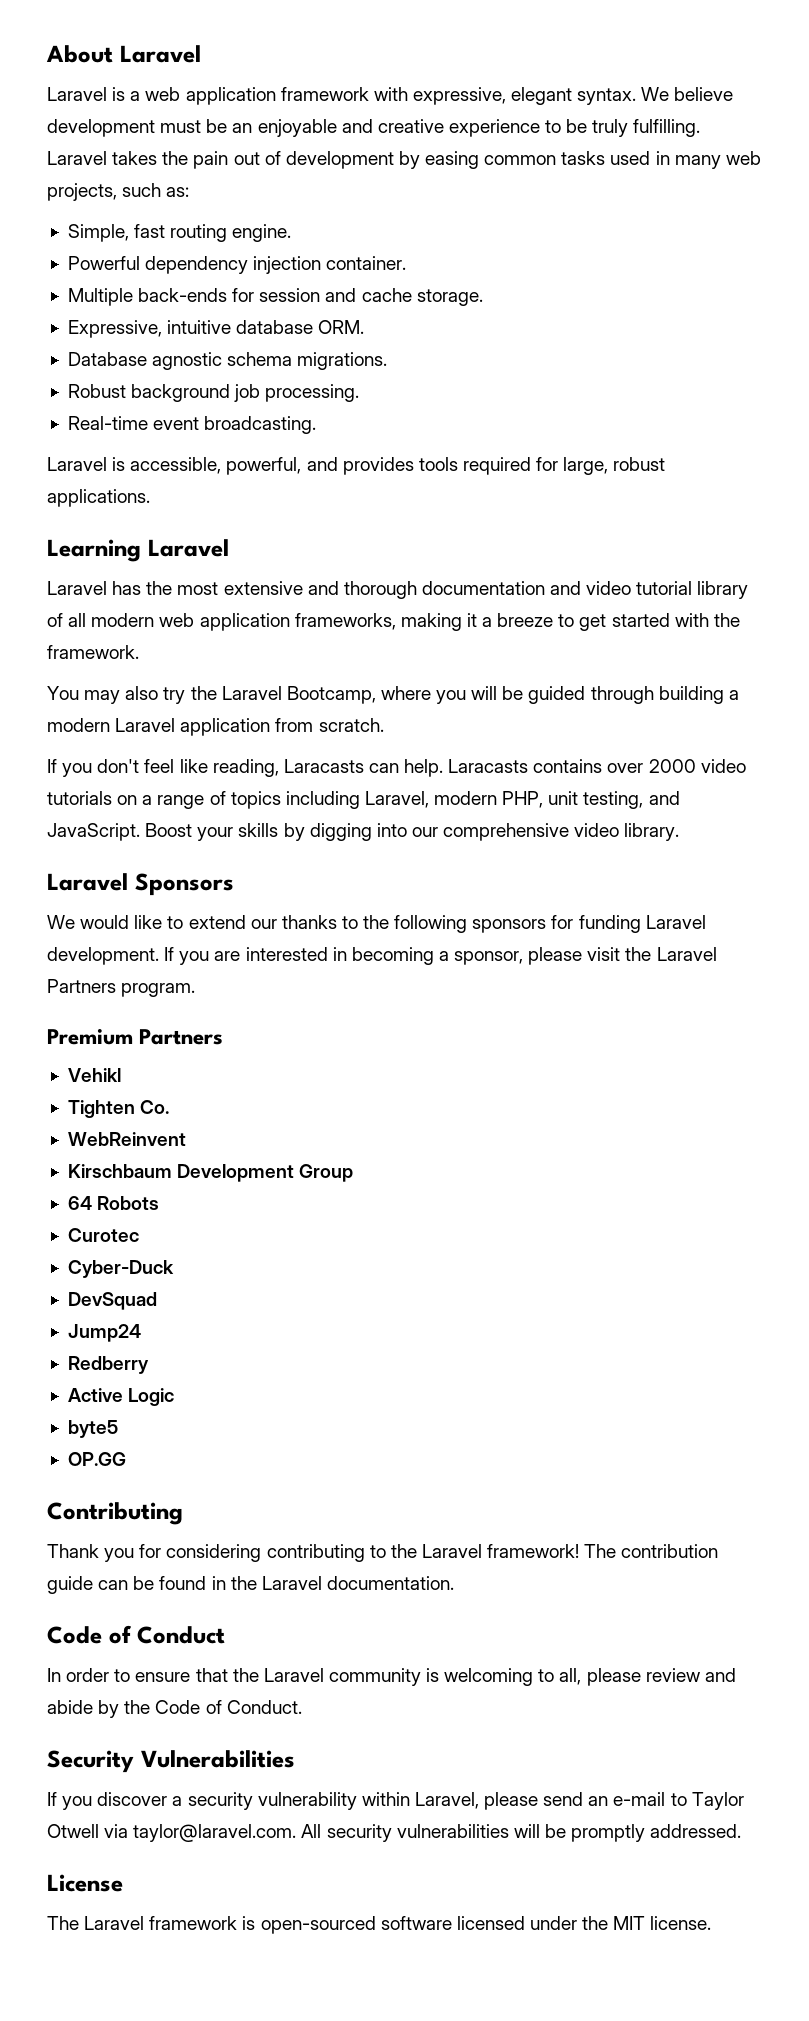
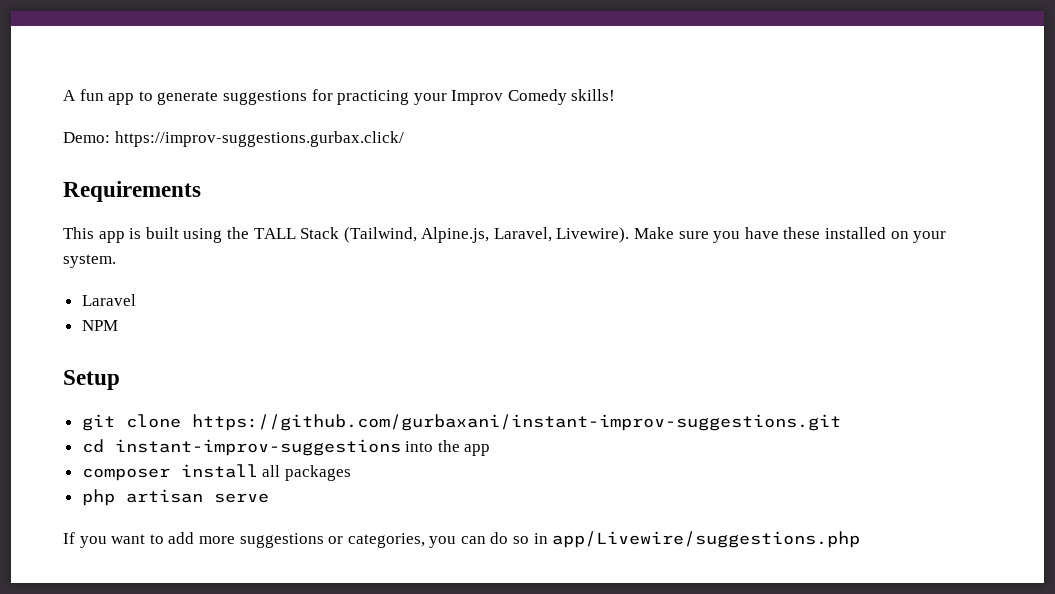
[46,45,201,63] [47,87,734,105] [47,119,701,137] [47,151,761,169] [47,183,190,201] [67,224,292,242] [67,256,407,274] [67,288,483,306] [67,320,365,338] [67,352,388,370] [67,384,360,402] [67,416,317,434] [47,457,666,475] [47,489,150,507] [47,539,229,562] [47,581,749,599] [47,613,740,631] [47,645,139,659] [47,686,739,704] [47,718,384,736] [47,759,746,777] [47,791,680,809] [47,823,680,841] [47,873,234,896] [47,915,706,933] [47,947,717,965] [47,979,196,997] [47,1029,224,1045] [67,1068,121,1082] [67,1100,170,1118] [67,1132,186,1146] [67,1164,354,1182] [67,1196,160,1210] [67,1228,139,1242] [67,1260,174,1278] [67,1292,157,1310] [67,1324,141,1342] [67,1356,149,1374] [67,1388,175,1406] [67,1420,118,1438] [67,1452,126,1466] [47,1502,183,1525] [47,1544,719,1562] [47,1576,454,1594] [47,1625,226,1644] [47,1668,736,1686] [47,1700,302,1718] [47,1750,295,1773] [47,1792,744,1810] [47,1824,742,1842] [47,1874,123,1892] [47,1916,712,1934] About Laravel // Laravel is a web application framework with expressive, elegant syntax. We believe development must be an enjoyable and creative experience to be truly fulfilling. Laravel takes the pain out of development by easing common tasks used in many web projects, such as: // Simple, fast routing engine. // Powerful dependency injection container. // Multiple back-ends for session and cache storage. // Expressive, intuitive database ORM. // Database agnostic schema migrations. // Robust background job processing. // Real-time event broadcasting. // Laravel is accessible, powerful, and provides tools required for large, robust applications. // Learning Laravel // Laravel has the most extensive and thorough documentation and video tutorial library of all modern web application frameworks, making it a breeze to get started with the framework. // You may also try the Laravel Bootcamp, where you will be guided through building a modern Laravel application from scratch. // If you don't feel like reading, Laracasts can help. Laracasts contains over 2000 video tutorials on a range of topics including Laravel, modern PHP, unit testing, and JavaScript. Boost your skills by digging into our comprehensive video library. // Laravel Sponsors // We would like to extend our thanks to the following sponsors for funding Laravel development. If you are interested in becoming a sponsor, please visit the Laravel Partners program. // Premium Partners // Vehikl // Tighten Co. // WebReinvent // Kirschbaum Development Group // 64 Robots // Curotec // Cyber-Duck // DevSquad // Jump24 // Redberry // Active Logic // byte5 // OP.GG // Contributing // Thank you for considering contributing to the Laravel framework! The contribution guide can be found in the Laravel documentation. // Code of Conduct // In order to ensure that the Laravel community is welcoming to all, please review and abide by the Code of Conduct. // Security Vulnerabilities // If you discover a security vulnerability within Laravel, please send an e-mail to Taylor Otwell via taylor@laravel.com. All security vulnerabilities will be promptly addressed. // License // The Laravel framework is open-sourced software licensed under the MIT license. -> [63,89,616,105] [63,131,404,147] [63,181,201,202] [63,227,947,243] [63,254,116,268] [81,294,136,306] [81,320,118,331] [63,370,120,390] [81,414,841,431] [81,439,491,456] [81,464,351,481] [81,489,269,506] [63,531,861,548] A fun app to generate suggestions for practicing your Improv Comedy skills! // Demo: https://improv-suggestions.gurbax.click/ // Requirements // This app is built using the TALL Stack (Tailwind, Alpine.js, Laravel, Livewire). Make sure you have these installed on your system. // Laravel // NPM // Setup // git clone https://github.com/gurbaxani/instant-improv-suggestions.git // cd instant-improv-suggestions into the app // composer install all packages // php artisan serve // If you want to add more suggestions or categories, you can do so in app/Livewire/suggestions.php

